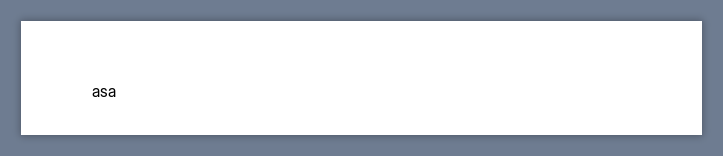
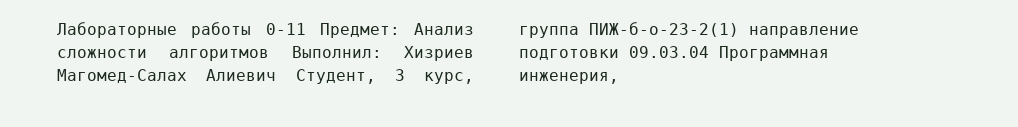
[92,88,116,97] asa -> [57,22,474,38] [57,46,474,61] [57,69,474,84] [519,22,859,38] [519,46,829,61] [519,72,619,84] Лабораторные работы 0-11 Предмет: Анализ сложности алгоритмов Выполнил: Хизриев Магомед-Салах Алиевич Студент, 3 курс, группа ПИЖ-б-о-23-2(1) направление подготовки 09.03.04 Программная инженерия,

